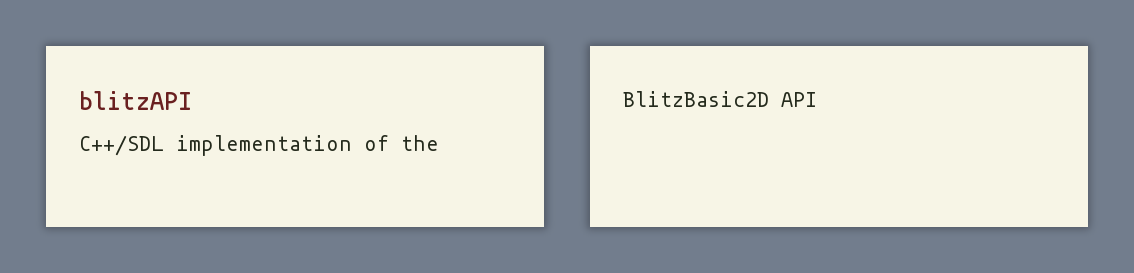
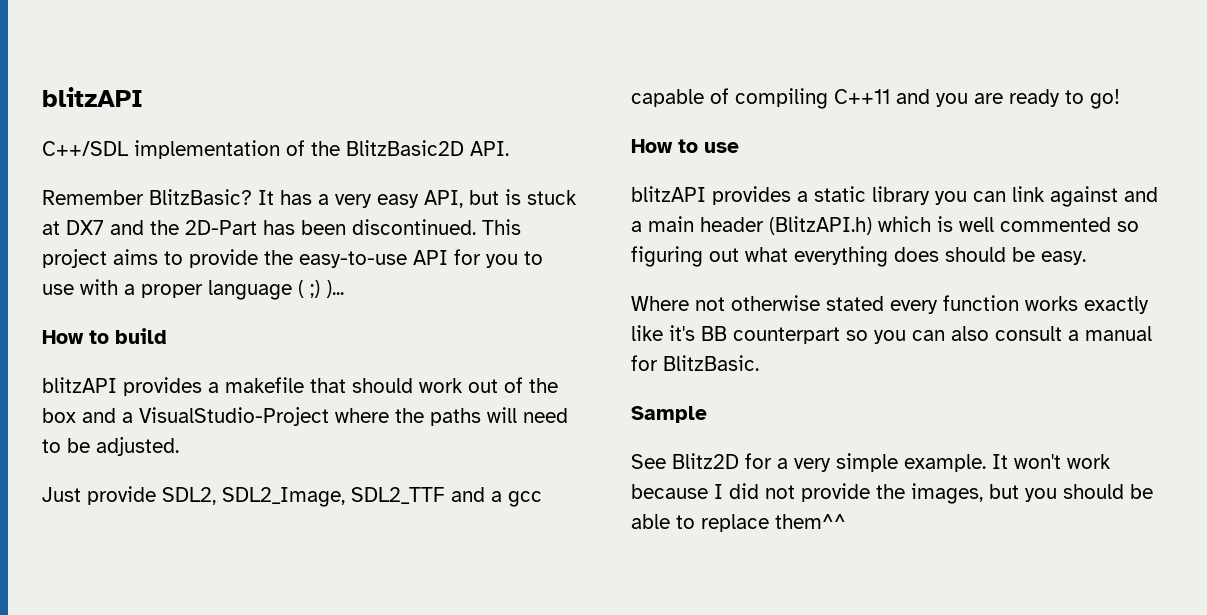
[781,92,817,107] API -> [470,141,509,156] [42,189,577,208] [42,219,521,235] [42,249,543,268] [42,279,344,300] [42,328,167,344] [42,377,558,396] [42,407,568,426] [42,437,179,456] [42,486,542,507] [631,88,1120,109] [631,139,739,153] [631,186,1158,207] [631,216,1139,235] [631,246,1086,267] [631,295,1149,314] [631,325,1152,344] [631,355,759,371] [631,406,707,423] [631,453,1111,472] [631,483,1153,504] [631,514,846,532] API. // Remember BlitzBasic? It has a very easy API, but is stuck at DX7 and the 2D-Part has been discontinued. This project aims to provide the easy-to-use API for you to use with a proper language ( ;) )... // How to build // blitzAPI provides a makefile that should work out of the box and a VisualStudio-Project where the paths will need to be adjusted. // Just provide SDL2, SDL2_Image, SDL2_TTF and a gcc capable of compiling C++11 and you are ready to go! // How to use // blitzAPI provides a static library you can link against and a main header (BlitzAPI.h) which is well commented so figuring out what everything does should be easy. // Where not otherwise stated every function works exactly like it's BB counterpart so you can also consult a manual for BlitzBasic. // Sample // See Blitz2D for a very simple example. It won't work because I did not provide the images, but you should be able to replace them^^

